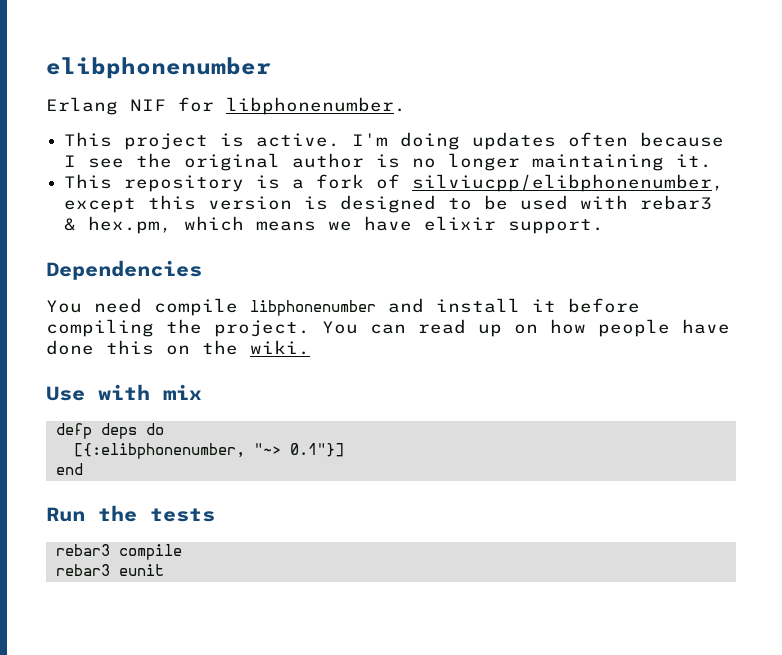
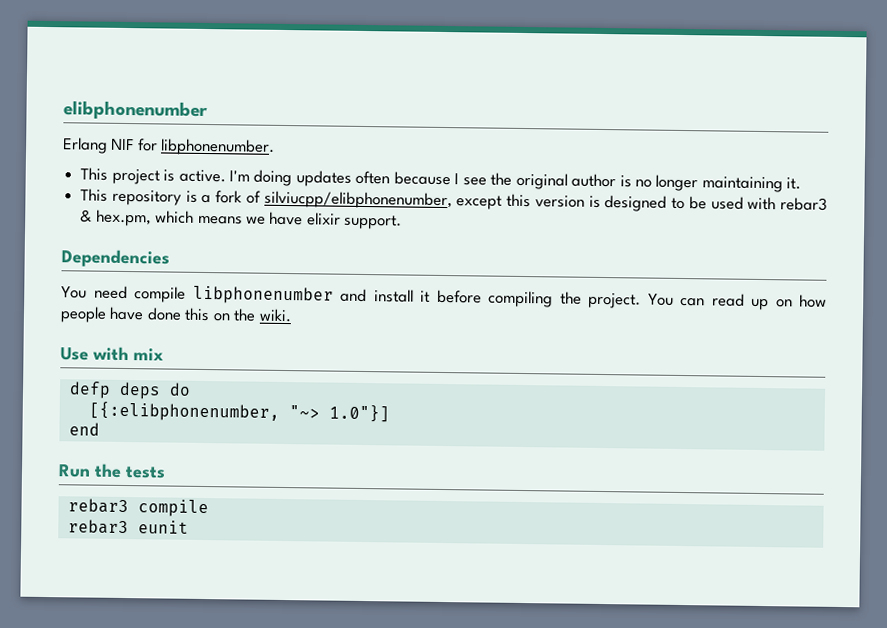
[289,443,344,457] 0.1"}] -> [328,404,390,423] 1.0"}]

